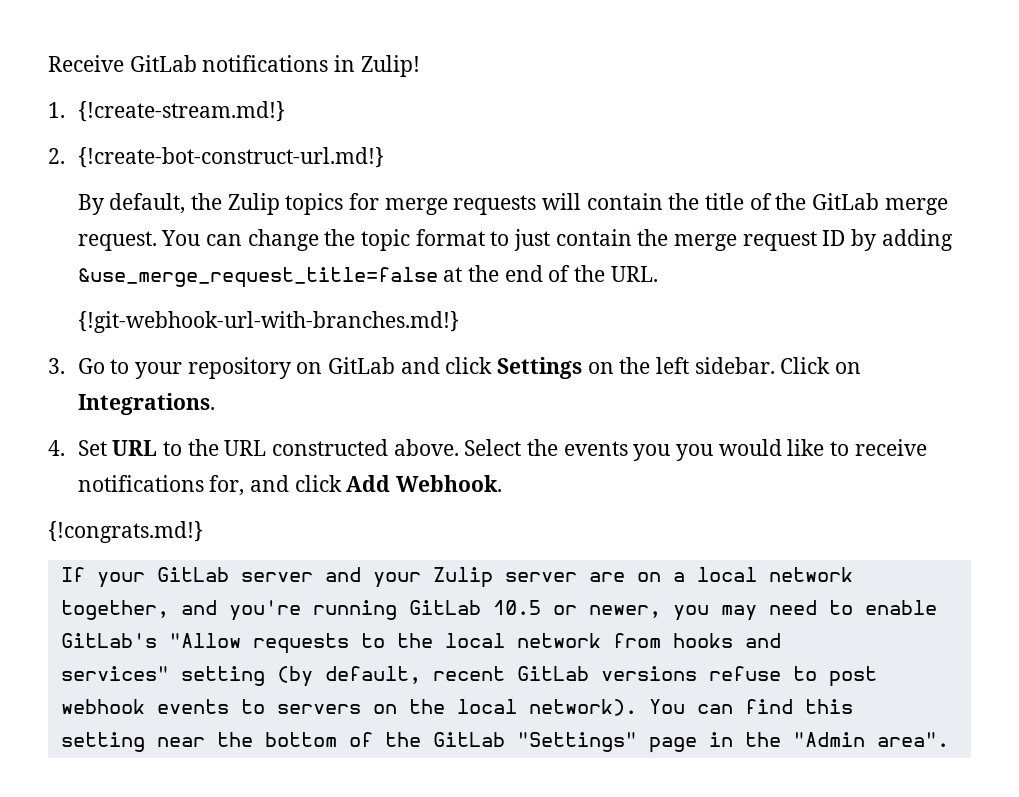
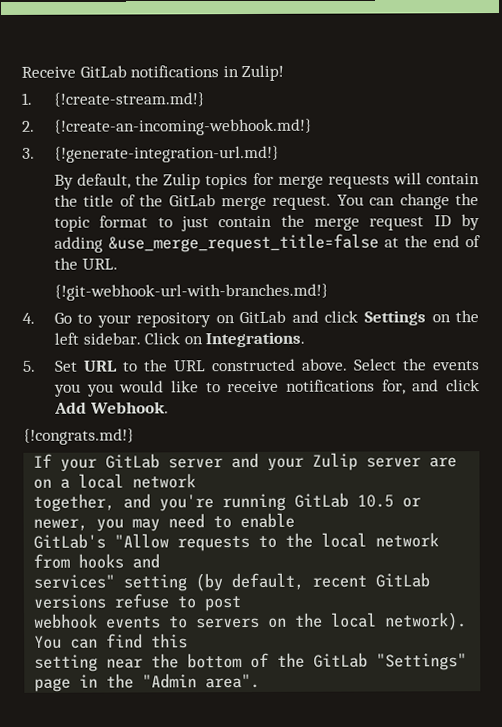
[77,147,384,168] {!create-bot-construct-url.md!} -> [53,118,313,136] [22,145,280,163] {!create-an-incoming-webhook.md!} // 3. {!generate-integration-url.md!}
[48,358,65,374] 3. -> [22,312,35,324] 4.
[48,440,65,456] 4. -> [22,360,36,372] 5.

